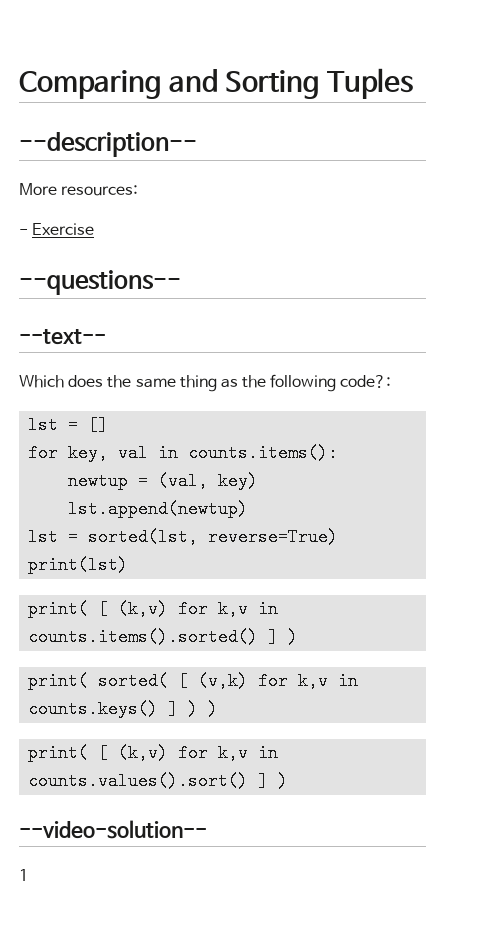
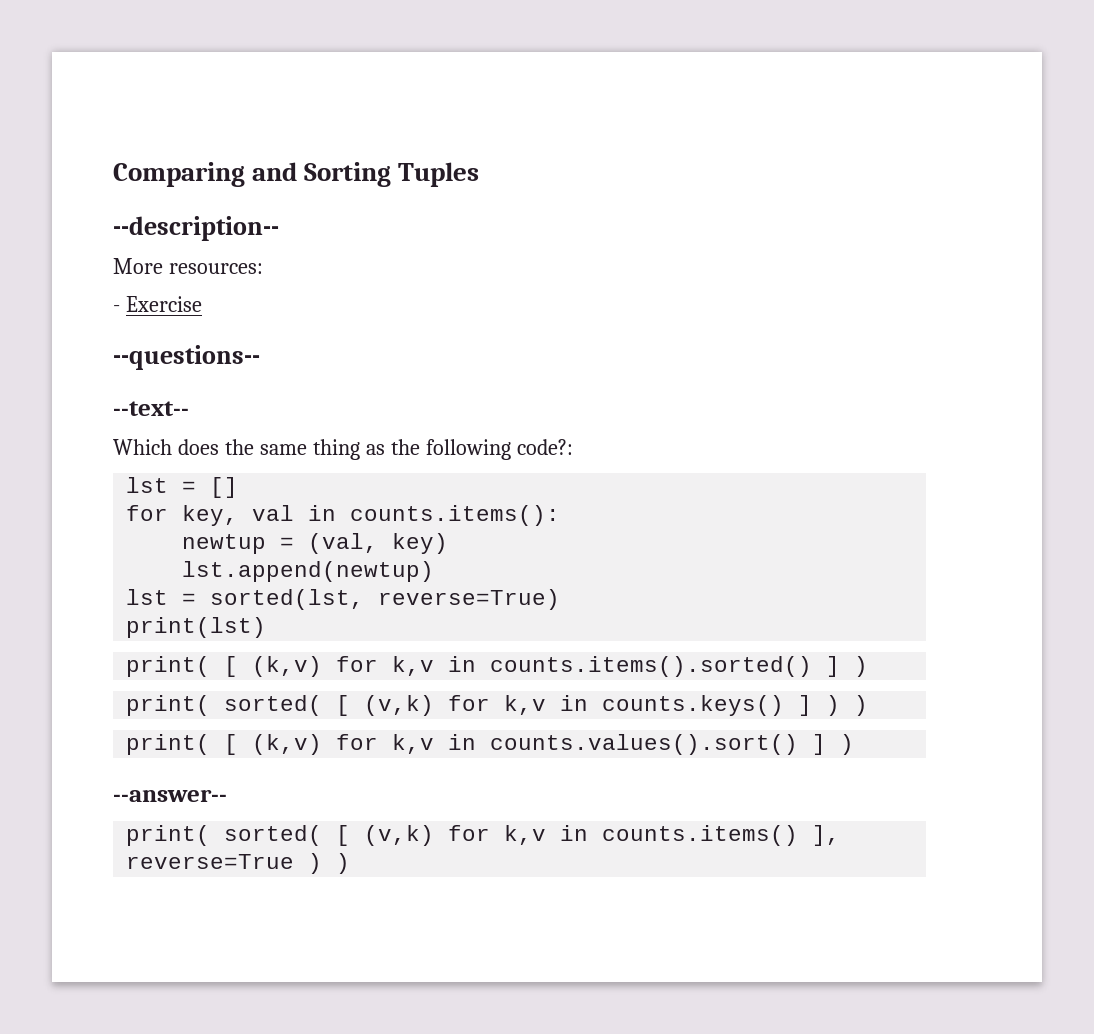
[19,820,207,839] [19,869,28,881] --video-solution-- // 1 -> [113,789,227,802] [126,825,841,846] [126,853,351,874] --answer-- // print( sorted( [ (v,k) for k,v in counts.items() ], reverse=True ) )

